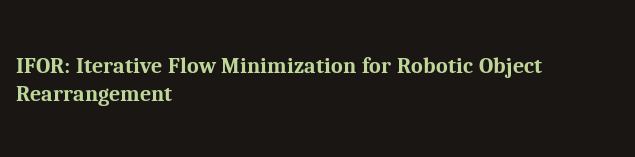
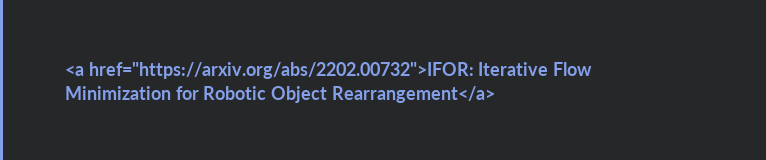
[16,58,70,73] IFOR: -> [65,62,474,79] <a href="https://arxiv.org/abs/2202.00732">IFOR:
[16,86,172,106] Rearrangement -> [331,86,495,103] Rearrangement</a>

